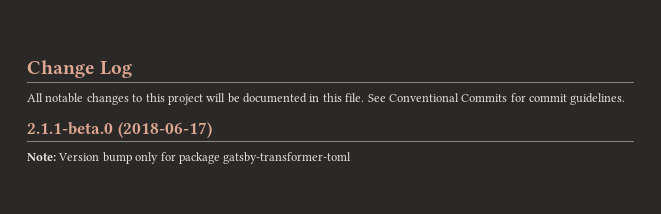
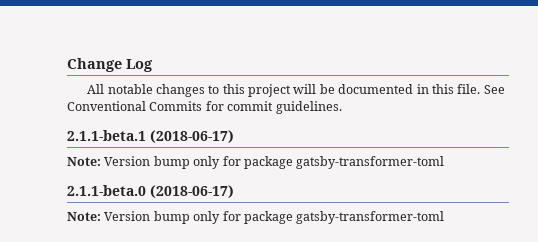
(626, 99) none -> [67,130,234,143] [67,156,445,169] // 2.1.1-beta.1 (2018-06-17) // Note: Version bump only for package gatsby-transformer-toml

